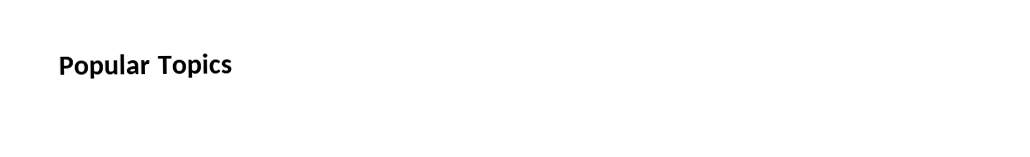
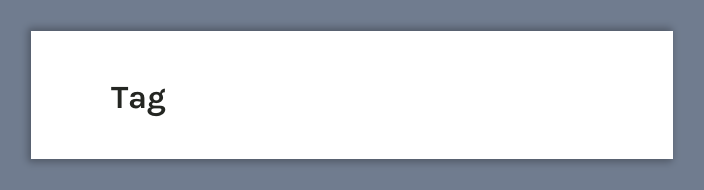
[58,53,232,79] Popular Topics -> [111,86,166,117] Tag

